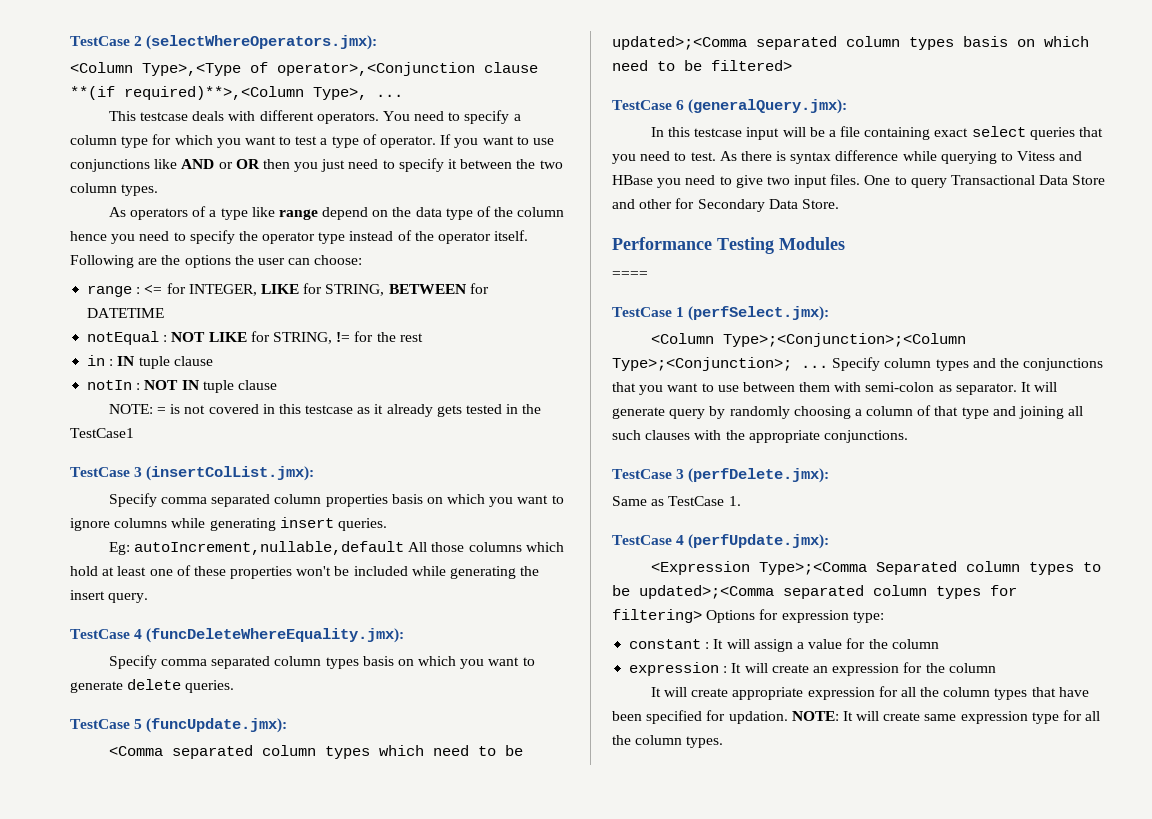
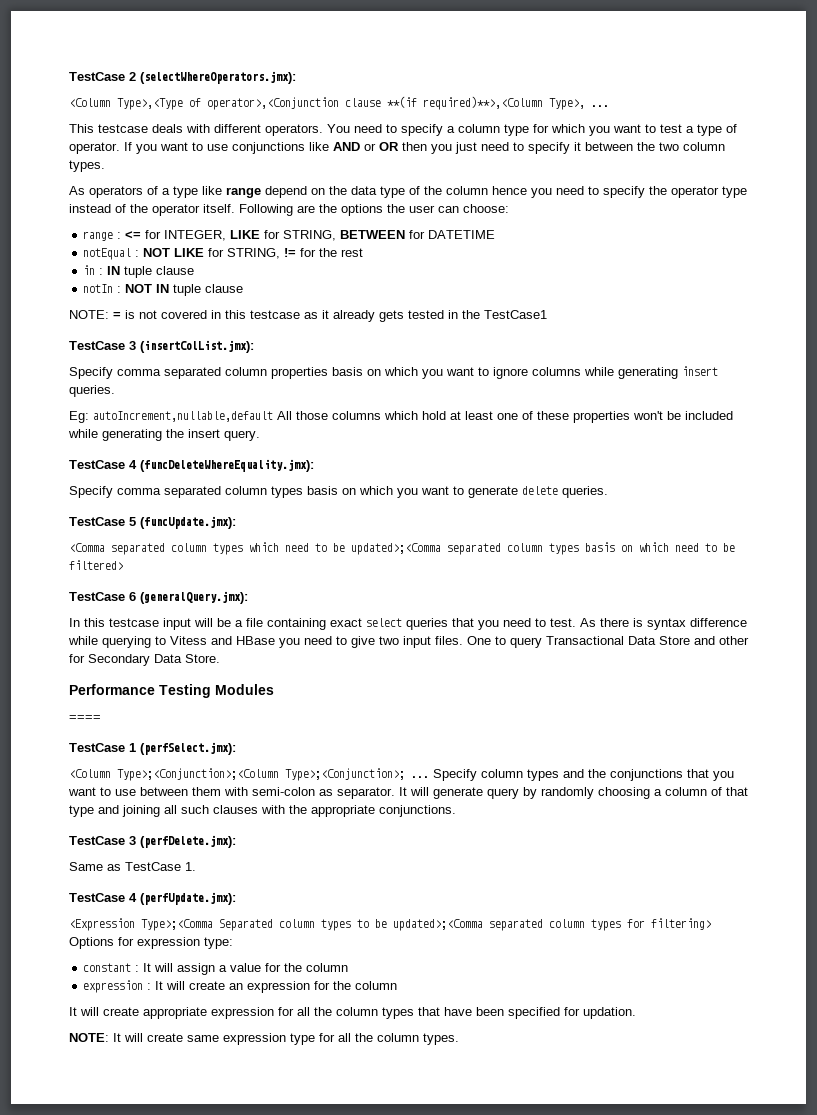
(788, 717) none -> (636, 1013) //

